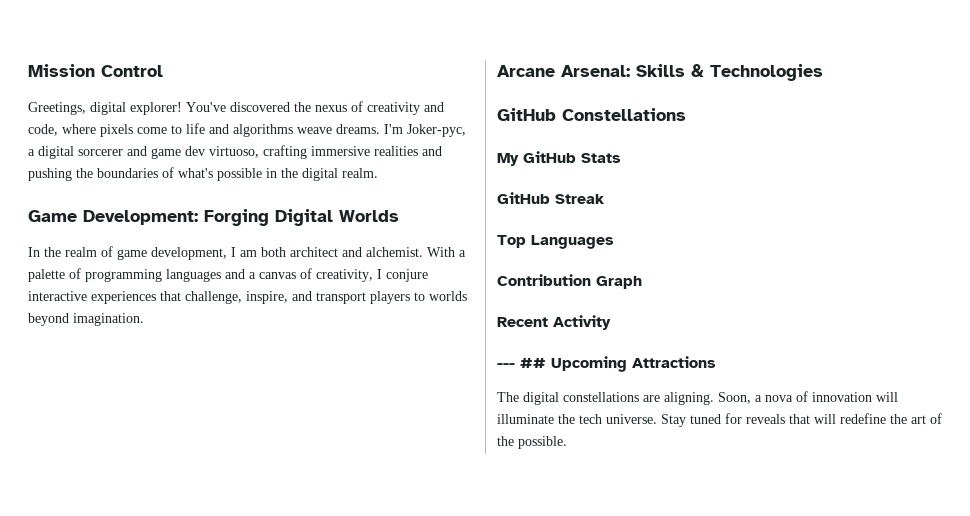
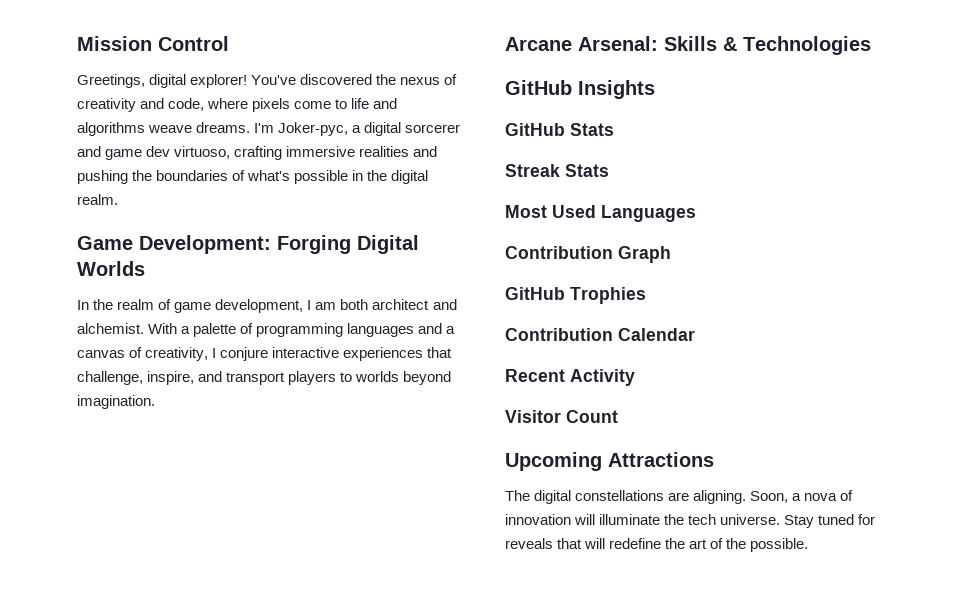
[562,108,686,121] [497,153,519,166] Constellations // My -> [578,80,655,99] Insights //
[497,192,550,204] GitHub -> (614, 129) none
[497,235,526,248] // Top -> [565,164,609,177] [505,205,596,218] Stats // Most Used
(642, 282) none -> [505,287,646,304] [505,328,695,341] // GitHub Trophies // Contribution Calendar
[497,358,546,368] --- ## -> [505,410,618,423] Visitor Count //

